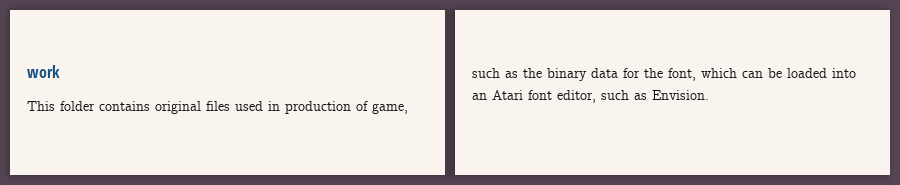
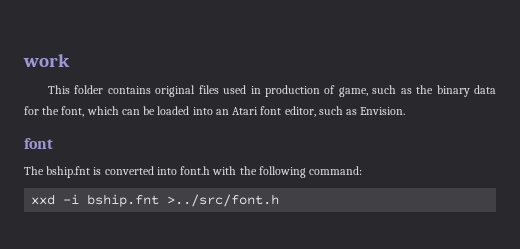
(709, 95) none -> [24,138,53,149] [24,166,363,178] [31,194,280,207] // font // The bship.fnt is converted into font.h with the following command: // xxd -i bship.fnt >../src/font.h

